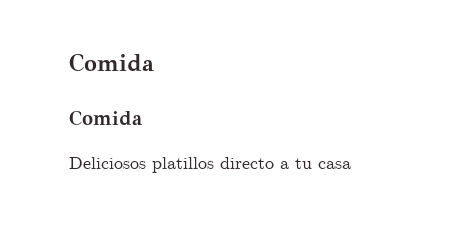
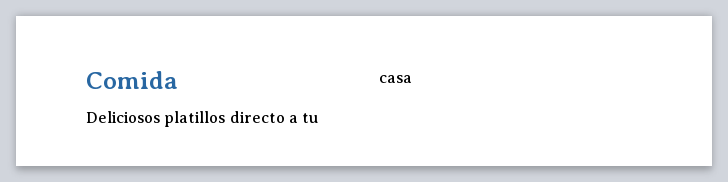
[69,53,154,72] [69,110,143,126] Comida // Comida -> [86,71,178,89] Comida

